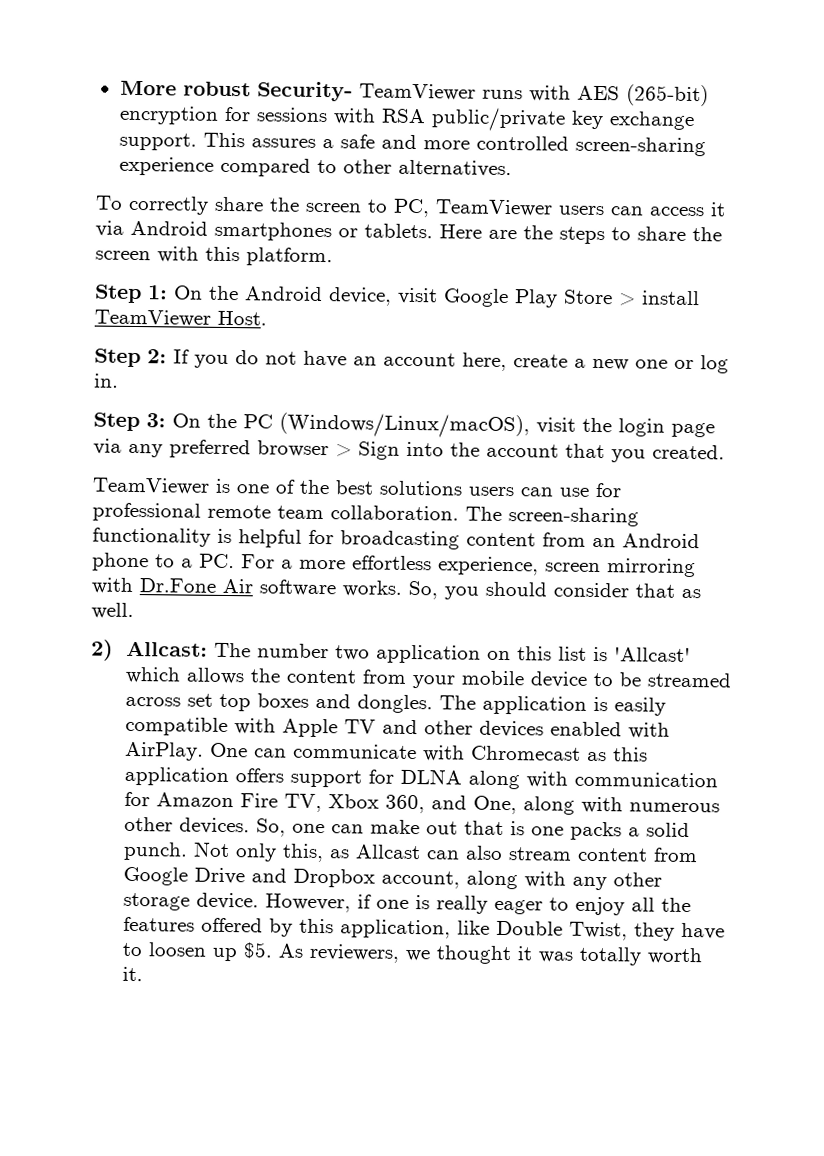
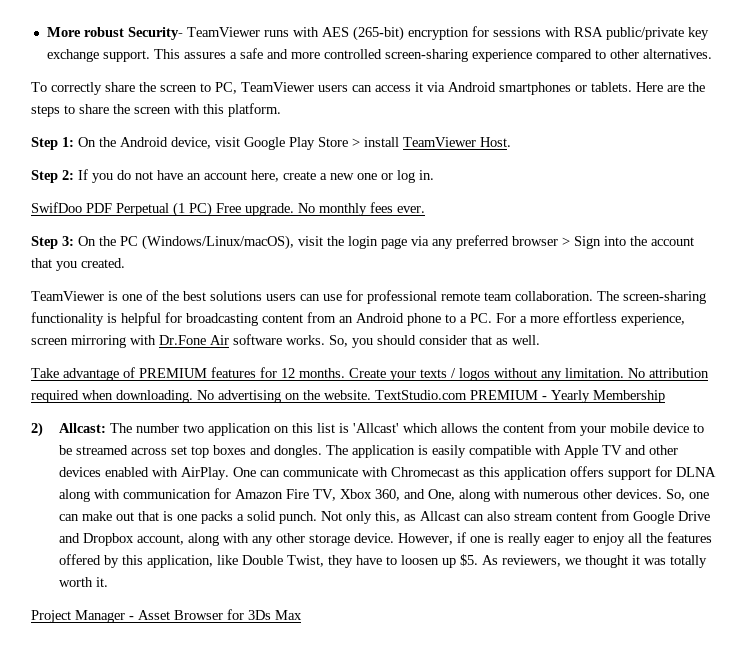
(119, 380) none -> [31,202,425,217] // SwifDoo PDF Perpetual (1 PC) Free upgrade. No monthly fees ever.
(134, 610) none -> [31,367,709,381] [31,390,665,403] // Take advantage of PREMIUM features for 12 months. Create your texts / logos without any limitation. No attribution required when downloading. No advertising on the website. TextStudio.com PREMIUM - Yearly Membership
(143, 974) none -> [31,609,302,623] // Project Manager - Asset Browser for 3Ds Max

